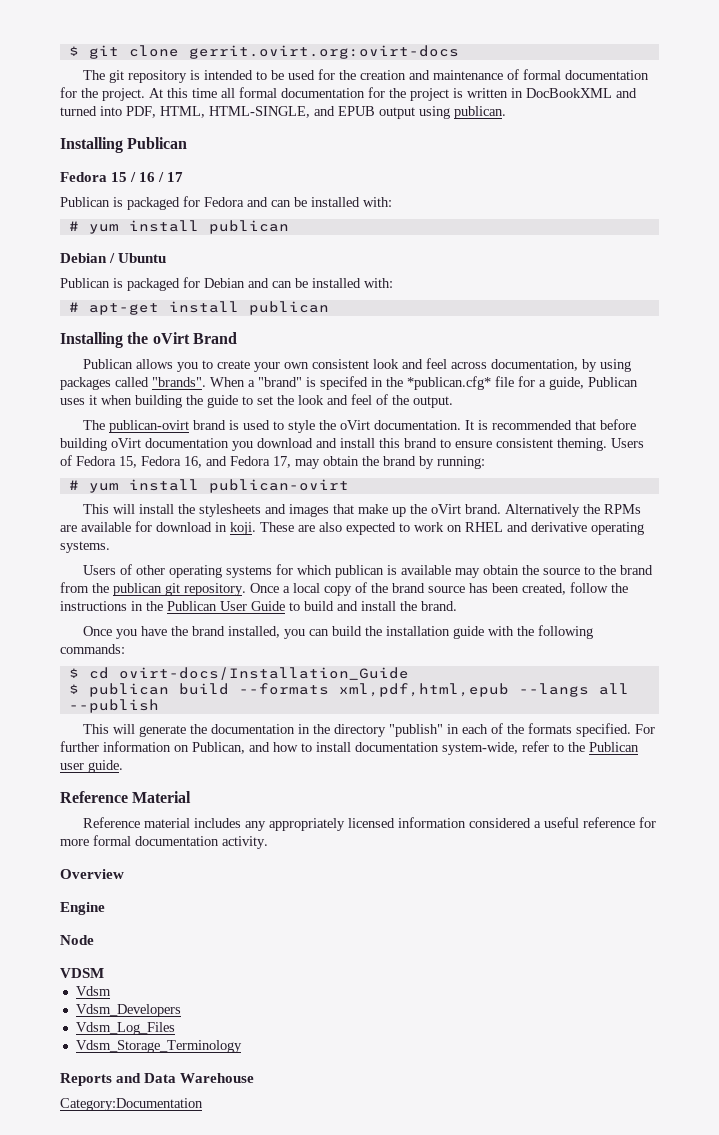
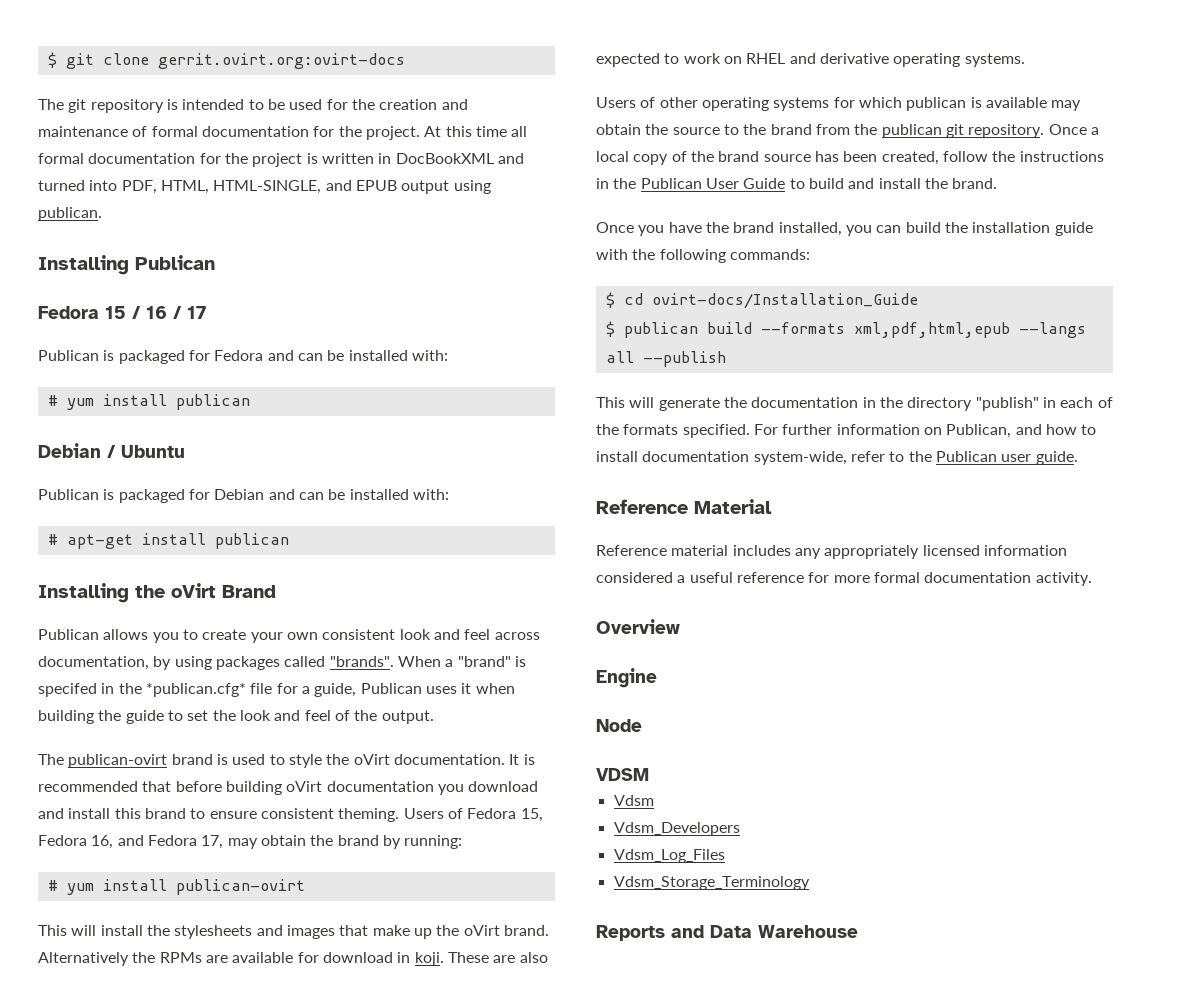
[60,1098,203,1111] // Category:Documentation -> (858, 931) none

